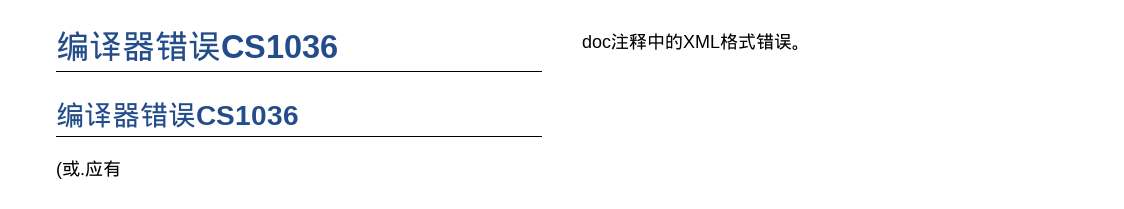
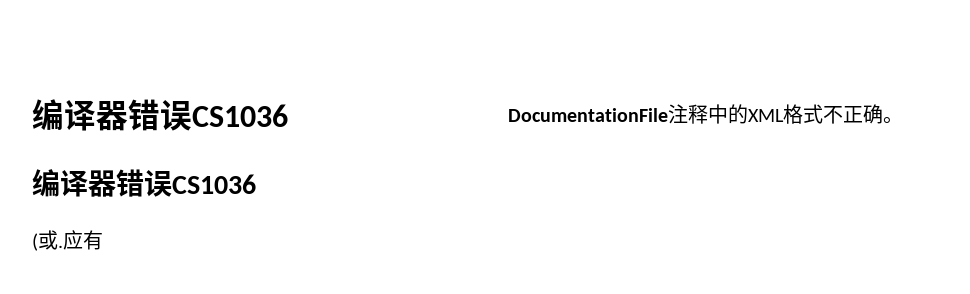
[582,35,611,48] doc -> [508,108,668,122] DocumentationFile
[756,33,792,50] 错误 -> [823,104,883,124] 不正确

